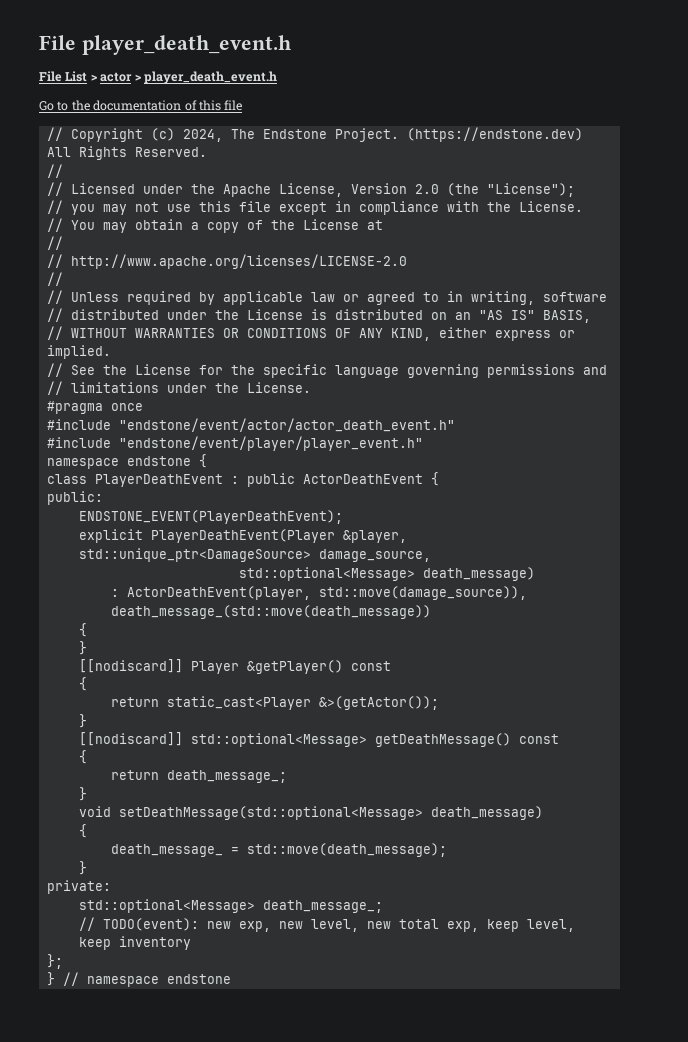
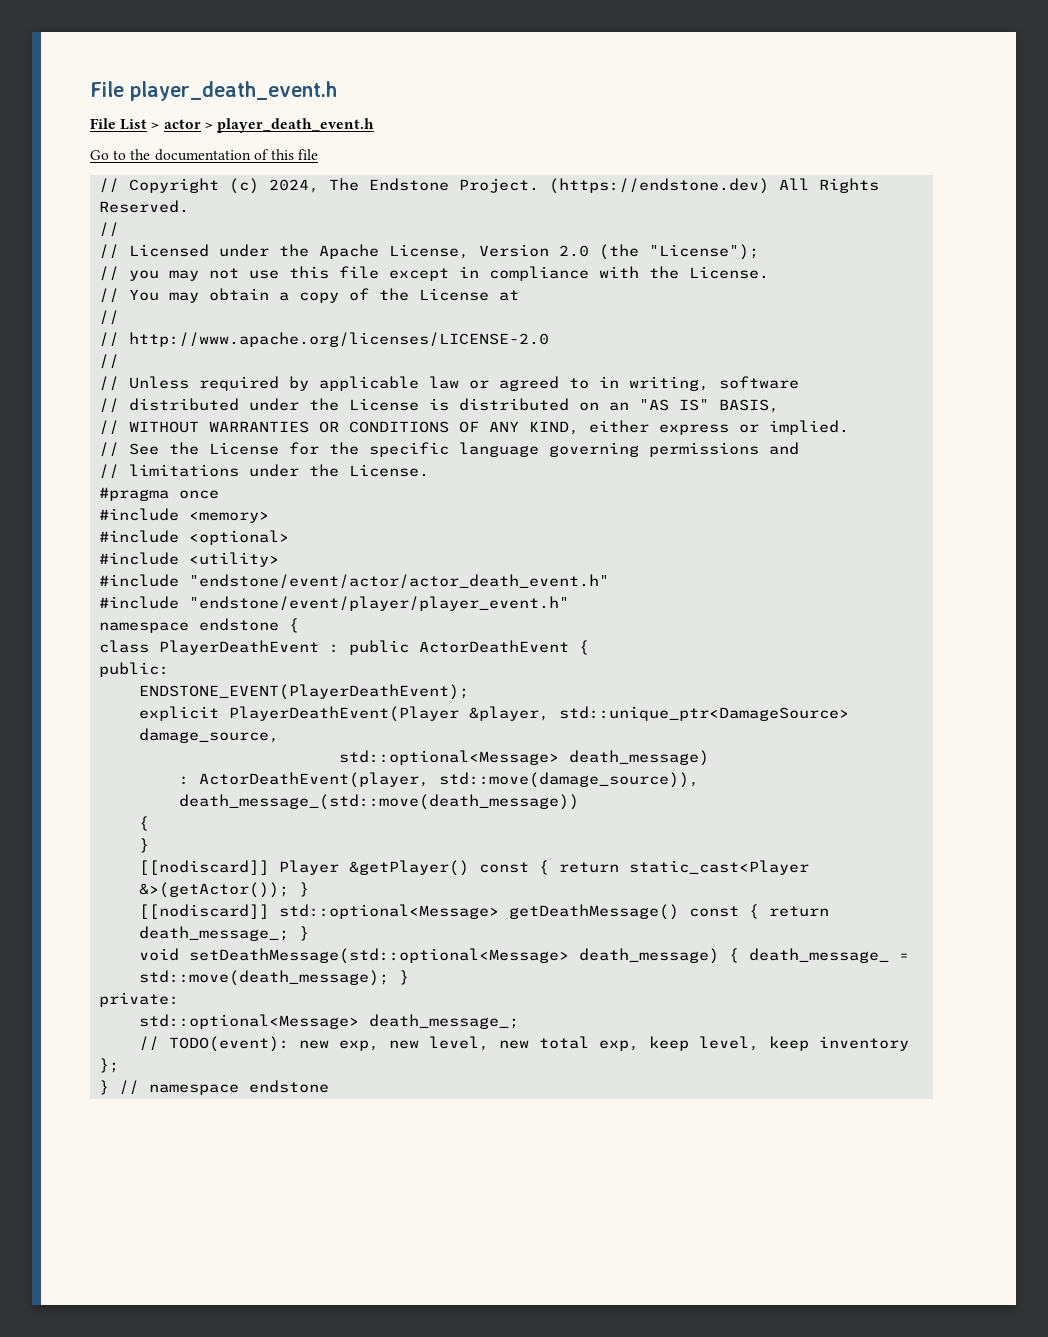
(143, 407) none -> [99,508,270,523] [99,530,290,545] [99,552,280,567] // #include <memory> // #include <optional> // #include <utility>
[78,677,87,691] // { // -> [539,860,550,875] {
(439, 703) // -> (290, 890) none
[78,750,87,764] // { // -> [749,904,760,919] {
(287, 776) // -> (290, 933) none
[78,824,87,838] // { // -> [729,948,740,963] {
(447, 850) // -> (390, 978) none

